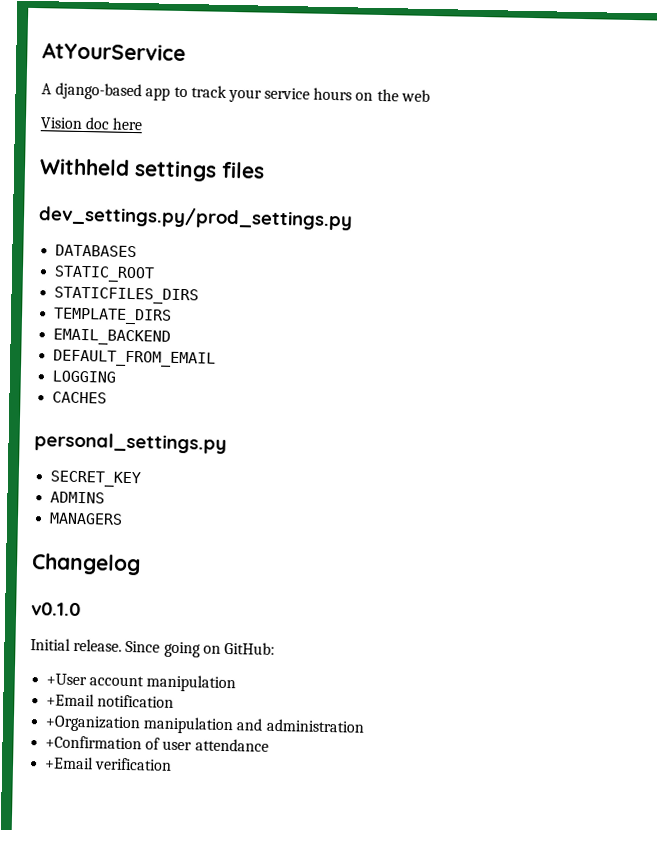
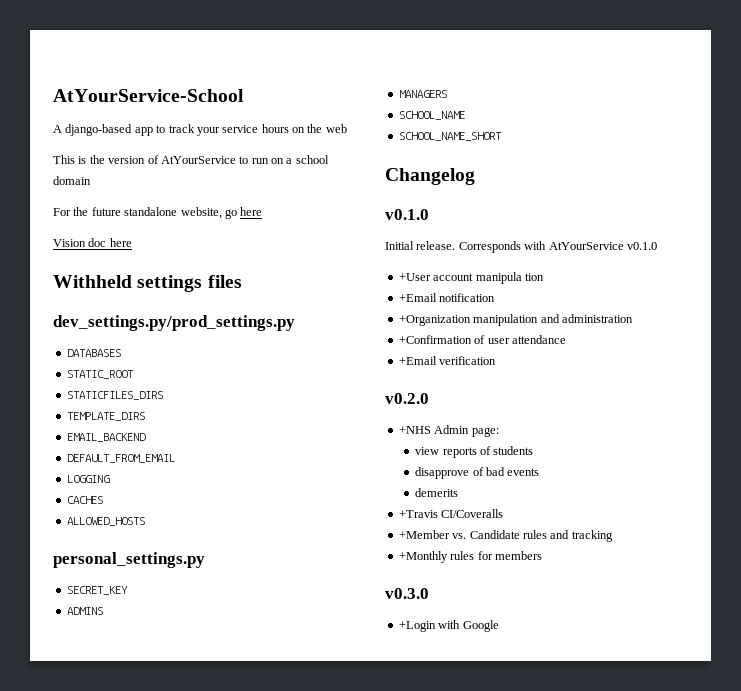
[42,42,186,62] AtYourService -> [53,89,244,102] AtYourService-School
(430, 95) none -> [53,155,329,164] [53,176,91,185] [53,207,263,219] // This is the version of AtYourService to run on a school domain // For the future standalone website, go here
(108, 397) none -> [66,517,145,526] // ALLOWED_HOSTS
(124, 518) none -> [398,111,465,120] [398,132,502,141] // SCHOOL_NAME // SCHOOL_NAME_SHORT
[125,640,275,658] Since going on GitHub: -> [458,241,657,253] Corresponds with AtYourService v0.1.0
[146,674,237,693] manipulation -> [475,272,544,284] manipula tion
(173, 764) none -> [385,393,429,404] [398,425,499,437] [415,446,534,458] [415,467,540,479] [415,488,459,497] [398,509,504,518] [398,530,613,542] [398,551,542,563] [385,588,429,599] [398,620,499,632] // v0.2.0 // +NHS Admin page: // view reports of students // disapprove of bad events // demerits // +Travis CI/Coveralls // +Member vs. Candidate rules and tracking // +Monthly rules for members // v0.3.0 // +Login with Google

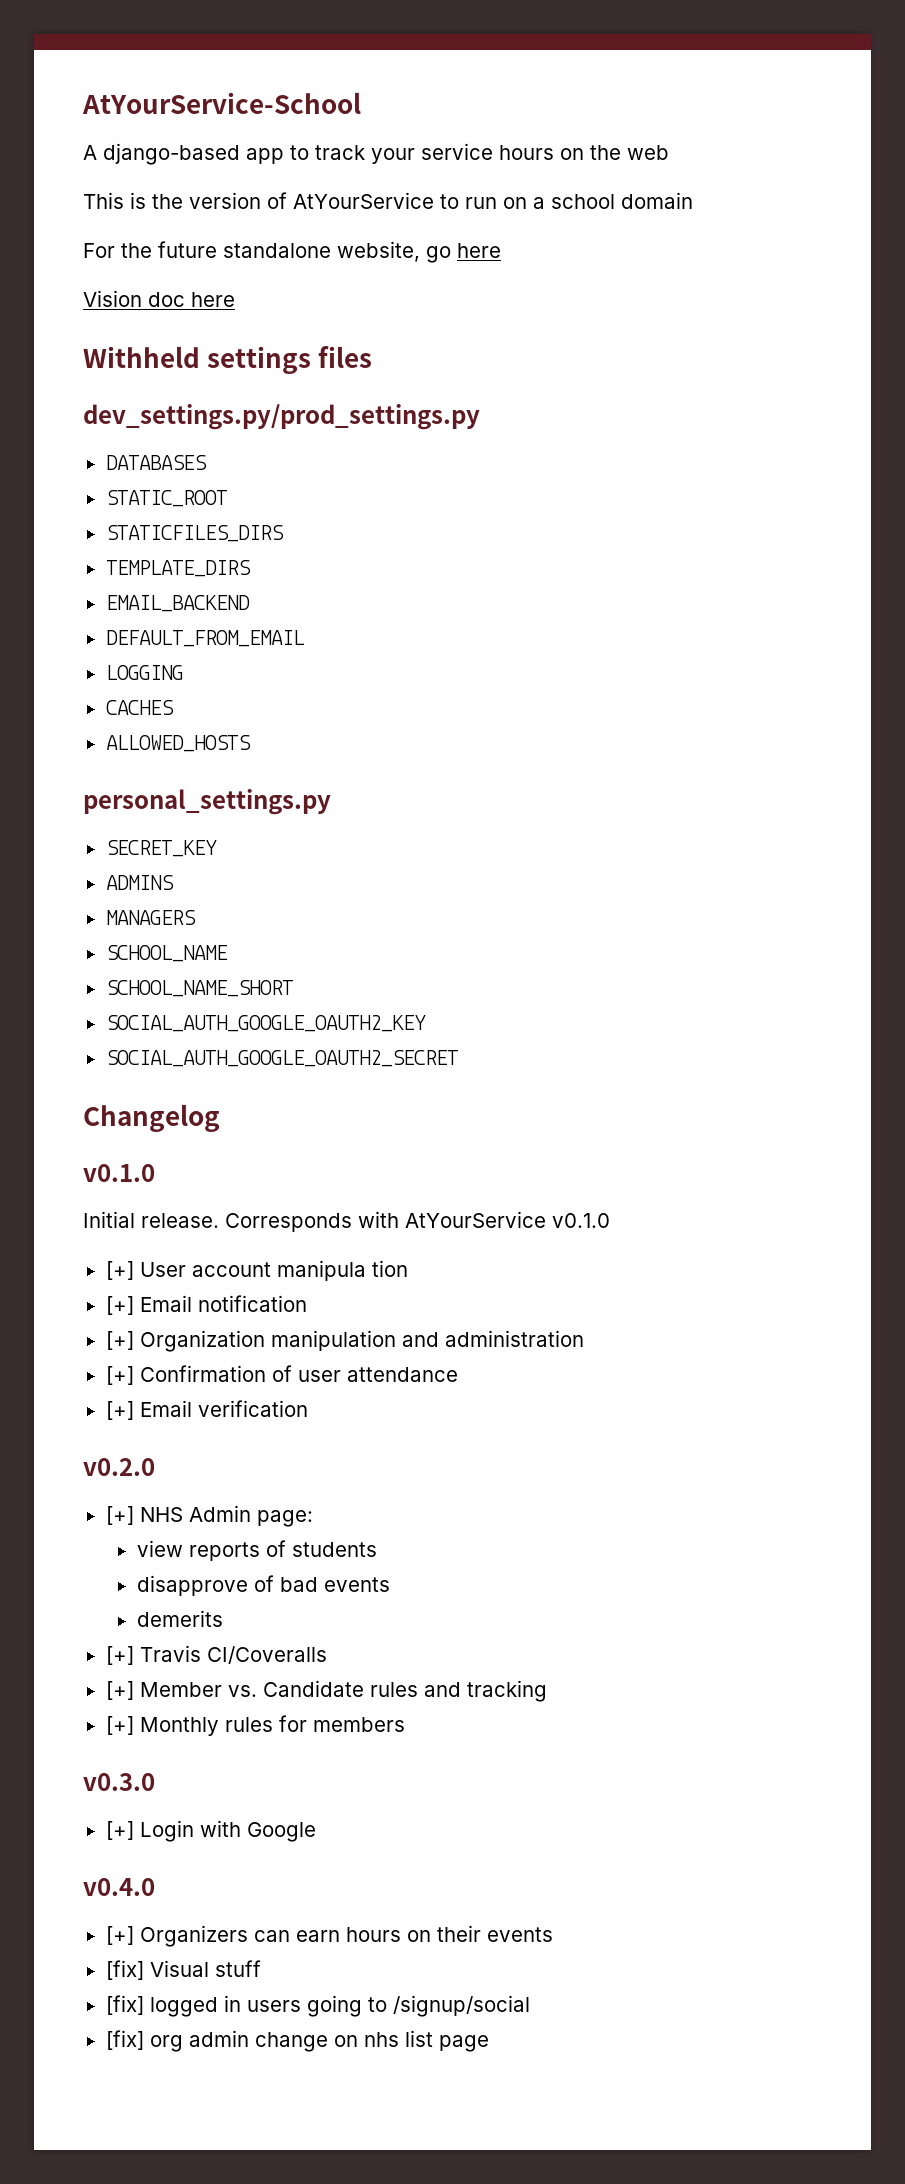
(502, 136) none -> [105,1015,426,1032] [105,1050,458,1067] // SOCIAL_AUTH_GOOGLE_OAUTH2_KEY // SOCIAL_AUTH_GOOGLE_OAUTH2_SECRET
[398,273,431,281] +User -> [105,1261,186,1280] [+] User
[398,293,437,302] +Email -> [105,1295,192,1315] [+] Email
[398,315,471,326] +Organization -> [105,1330,265,1352] [+] Organization
[398,335,472,344] +Confirmation -> [105,1365,266,1385] [+] Confirmation
[398,356,437,365] +Email -> [105,1400,192,1420] [+] Email
[398,426,431,434] +NHS -> [105,1506,183,1525] [+] NHS
[398,510,438,518] +Travis -> [105,1645,201,1665] [+] Travis
[398,530,450,539] +Member -> [105,1681,222,1700] [+] Member
[398,551,448,563] +Monthly -> [105,1716,219,1736] [+] Monthly
[398,621,436,632] +Login -> [105,1820,194,1842] [+] Login
(499, 626) none -> [83,1878,155,1896] [105,1925,553,1947] [105,1960,261,1980] [105,1995,530,2017] [105,2030,489,2052] // v0.4.0 // [+] Organizers can earn hours on their events // [fix] Visual stuff // [fix] logged in users going to /signup/social // [fix] org admin change on nhs list page

